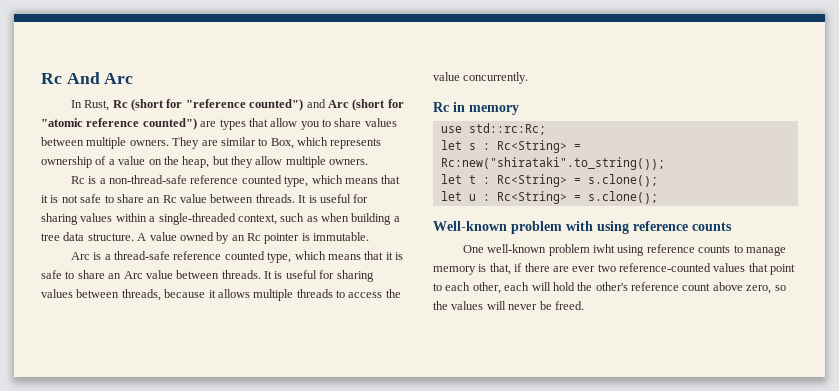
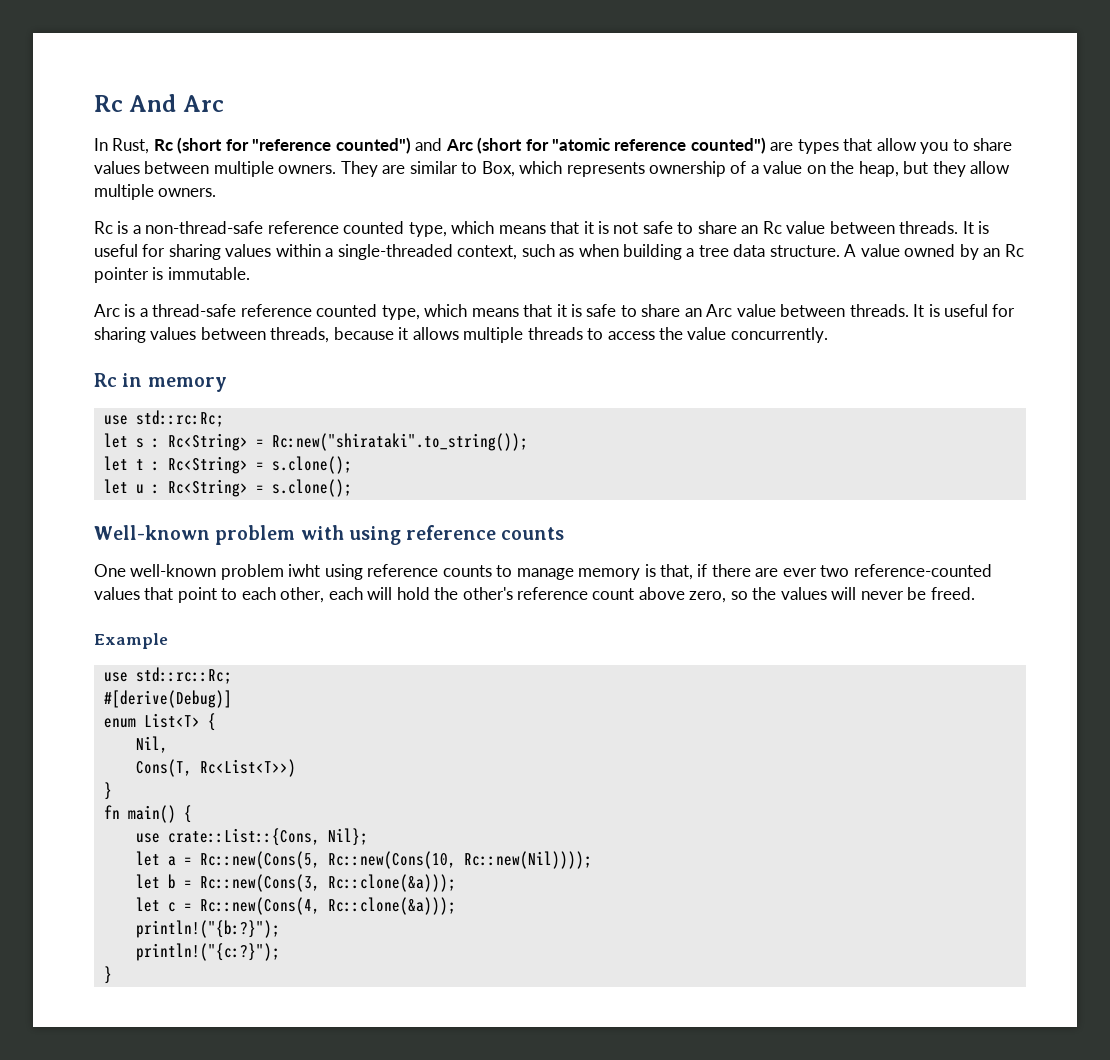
(584, 305) none -> [94,633,168,649] [103,667,232,684] [103,690,232,708] [103,713,216,731] [135,736,168,753] [135,759,296,777] [103,782,112,800] [103,805,192,823] [135,828,368,846] [135,851,592,869] [135,874,456,892] [135,897,456,915] [135,920,280,938] [135,943,280,961] [103,966,112,984] // Example // use std::rc::Rc; // #[derive(Debug)] // enum List<T> { // Nil, // Cons(T, Rc<List<T>>) // } // fn main() { // use crate::List::{Cons, Nil}; // let a = Rc::new(Cons(5, Rc::new(Cons(10, Rc::new(Nil)))); // let b = Rc::new(Cons(3, Rc::clone(&a))); // let c = Rc::new(Cons(4, Rc::clone(&a))); // println!("{b:?}"); // println!("{c:?}"); // }

